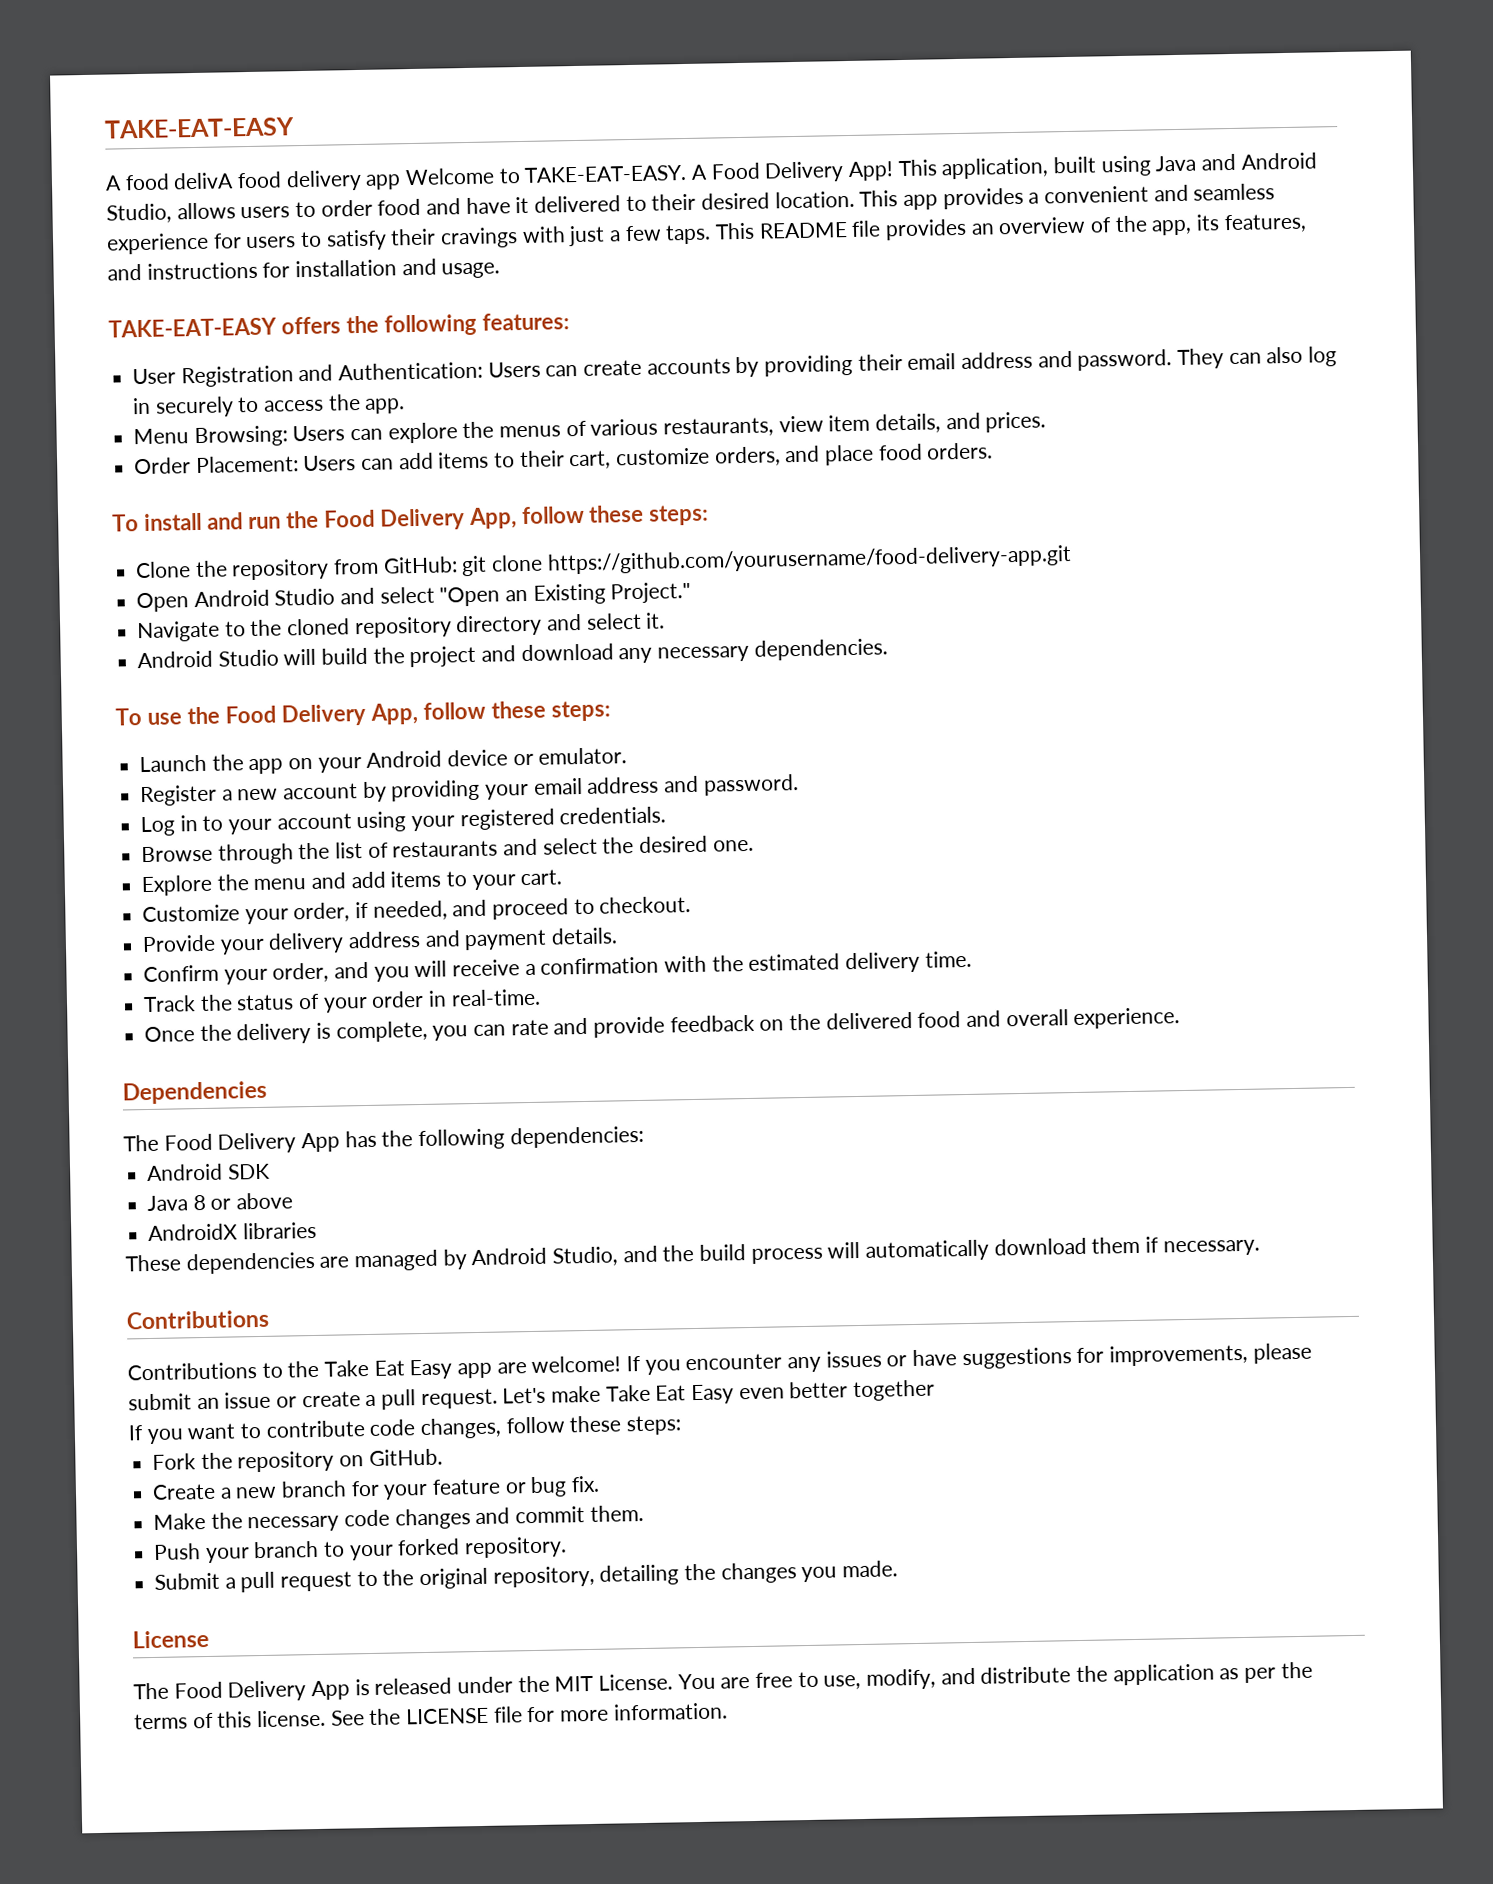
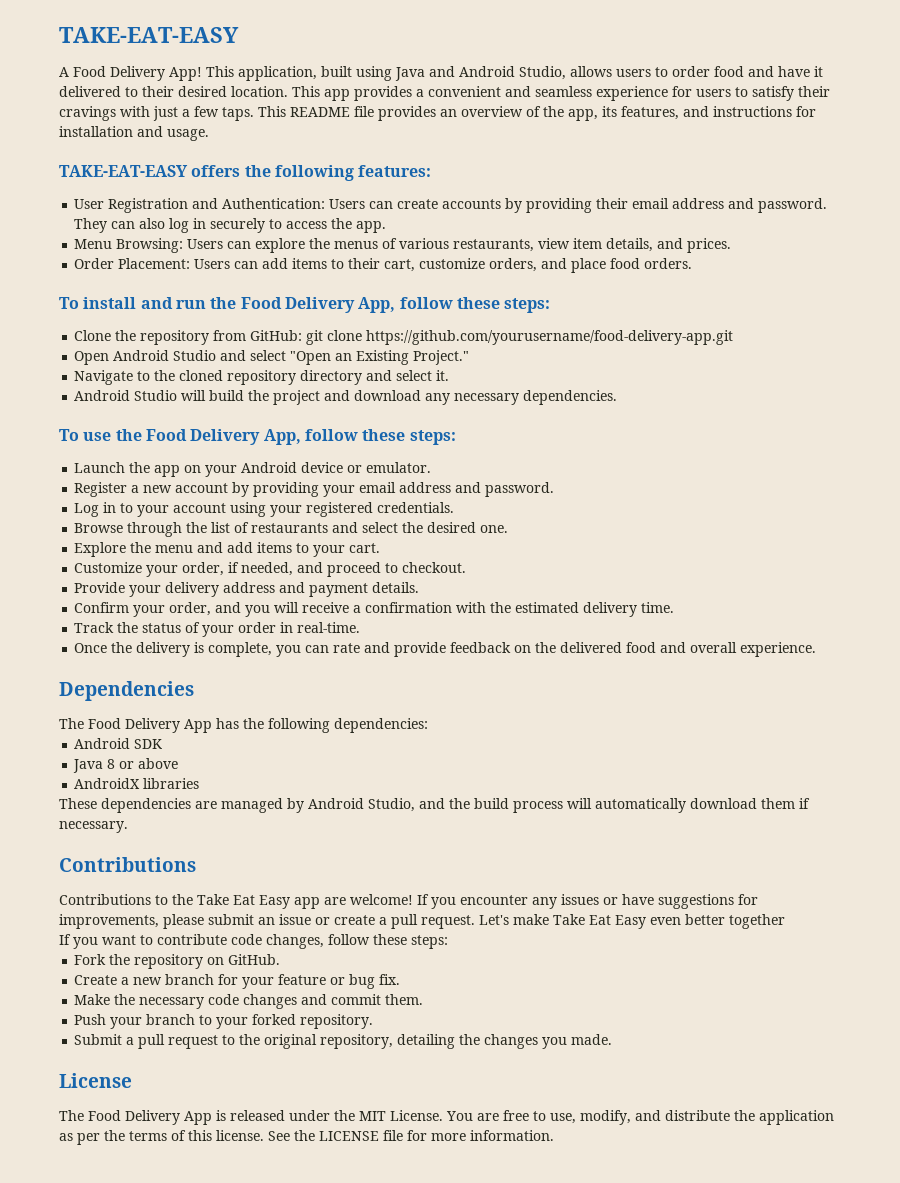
[124,164,709,192] food delivA food delivery app Welcome to TAKE-EAT-EASY. A -> (69, 72) none

